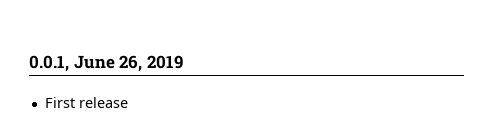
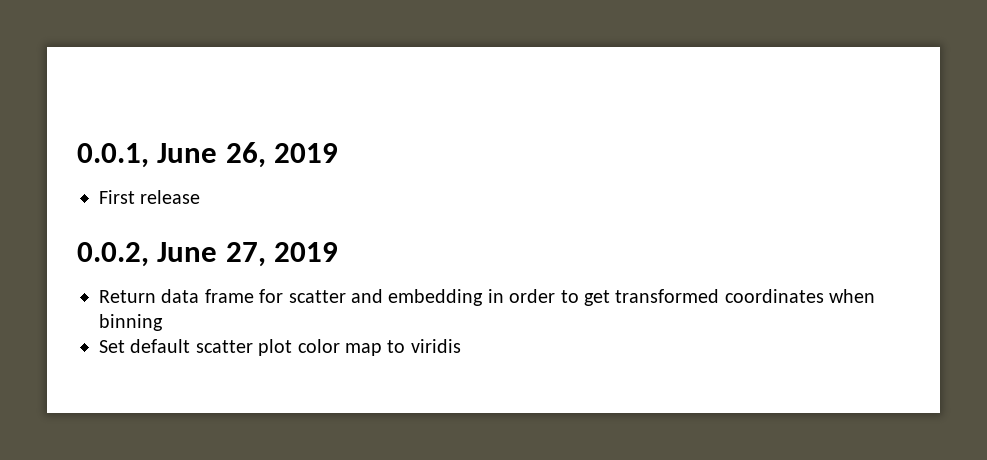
(128, 102) none -> [77,242,339,267] [99,289,876,306] [99,314,163,331] [99,339,461,356] // 0.0.2, June 27, 2019 // Return data frame for scatter and embedding in order to get transformed coordinates when binning // Set default scatter plot color map to viridis

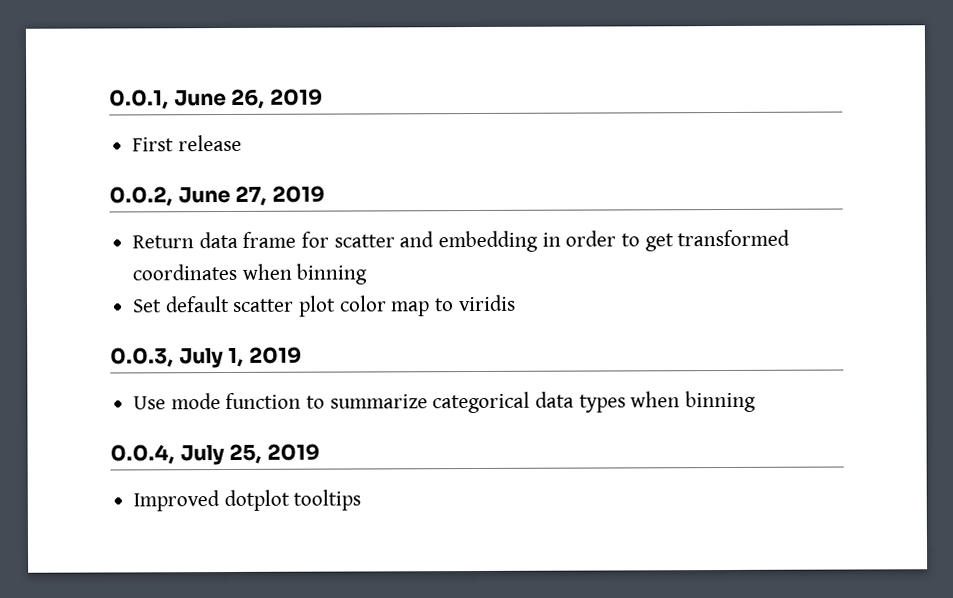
(461, 346) none -> [110,346,302,369] [133,390,757,414] [110,443,320,466] [133,489,362,512] // 0.0.3, July 1, 2019 // Use mode function to summarize categorical data types when binning // 0.0.4, July 25, 2019 // Improved dotplot tooltips

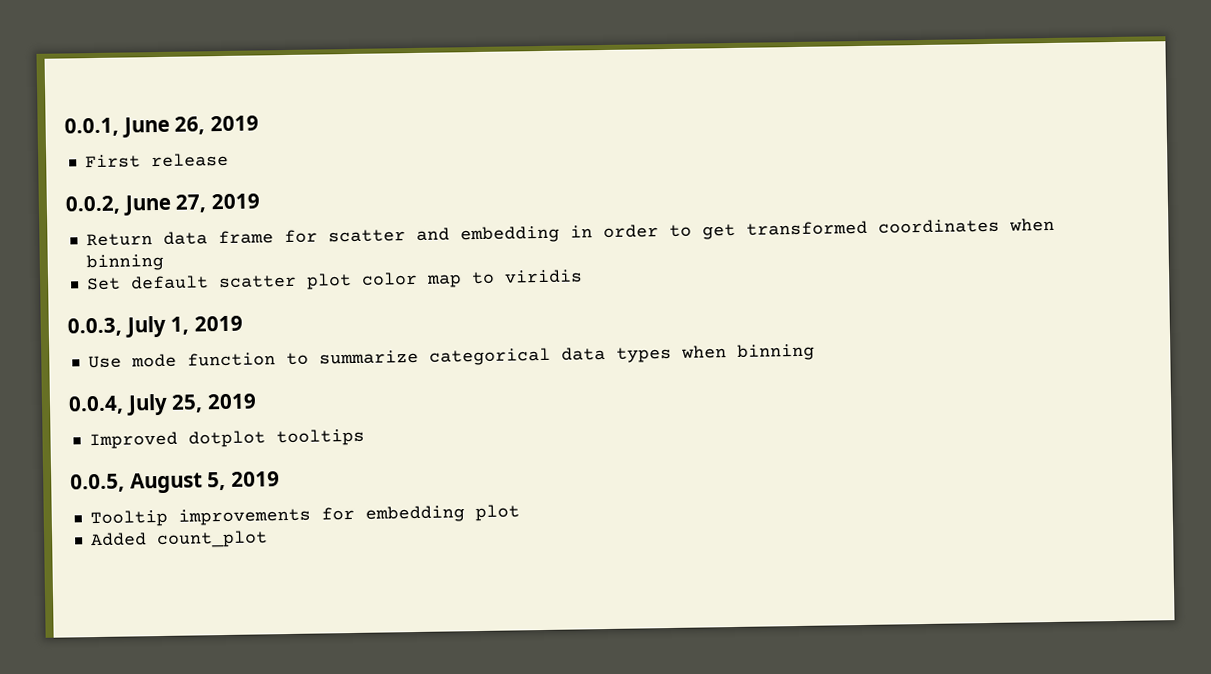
(362, 500) none -> [70,471,280,494] [89,504,520,528] [90,530,268,549] // 0.0.5, August 5, 2019 // Tooltip improvements for embedding plot // Added count_plot

